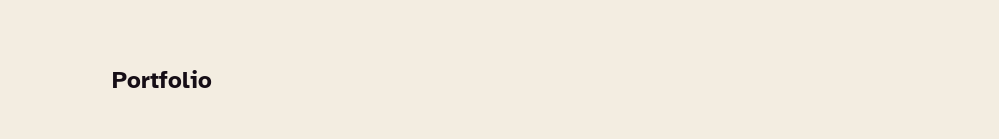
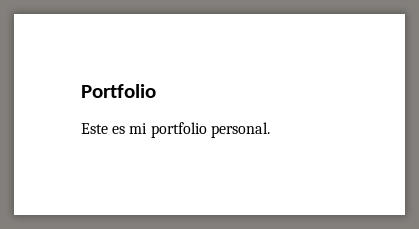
(212, 79) none -> [81,122,270,138] // Este es mi portfolio personal.

